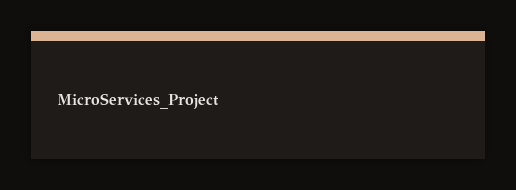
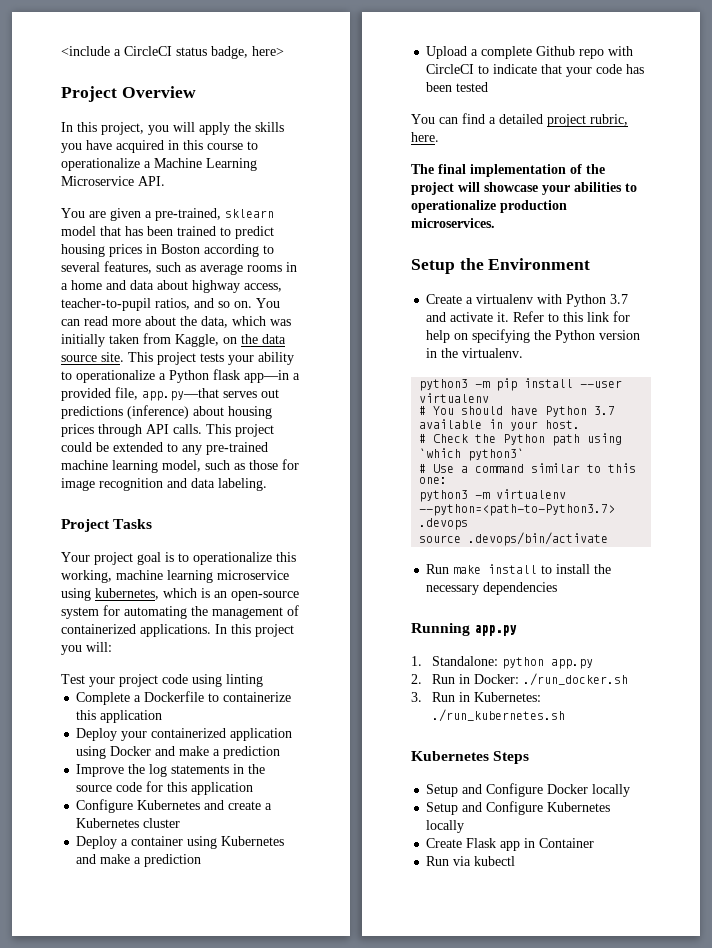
[57,93,219,109] MicroServices_Project -> [61,46,284,59] [61,86,196,102] [61,122,284,135] [61,140,258,153] [61,158,257,171] [61,176,165,186] [61,208,274,221] [61,226,274,239] [61,244,274,257] [61,261,297,275] [61,280,282,293] [61,298,280,311] [61,316,291,328] [61,333,286,347] [61,352,294,365] [61,369,300,383] [61,387,279,401] [61,405,272,419] [61,424,274,437] [61,442,268,455] [61,459,299,473] [61,478,267,491] [61,519,153,532] [61,552,296,565] [61,570,289,583] [61,588,299,601] [61,605,299,619] [61,624,294,637] [61,642,112,655] [61,674,263,687] [76,691,292,705] [76,710,163,723] [76,728,293,741] [76,746,281,759] [76,764,266,777] [76,781,254,795] [76,799,273,813] [76,818,181,828] [76,836,285,849] [76,854,202,867] [426,46,634,59] [426,64,645,77] [426,82,489,92] [411,113,628,127] [411,132,439,142] [411,164,605,177] [411,182,637,195] [411,200,567,213] [411,218,495,228] [411,258,591,274] [426,294,629,307] [426,311,631,322] [426,329,641,343] [426,348,524,358] [419,378,623,391] [419,393,490,403] [419,406,616,417] [419,419,581,431] [419,433,623,446] [419,448,525,461] [419,463,637,473] [419,477,448,484] [419,489,567,502] [419,504,616,516] [419,518,469,530] [419,532,609,546] [426,564,612,574] [426,582,558,595] [411,623,518,636] [411,656,594,669] [411,673,629,686] [411,692,542,702] [432,709,566,722] [411,751,530,764] [426,783,631,797] [426,801,611,815] [426,820,465,833] [426,838,595,851] [426,856,516,866] <include a CircleCI status badge, here> // Project Overview // In this project, you will apply the skills you have acquired in this course to operationalize a Machine Learning Microservice API. // You are given a pre-trained, sklearn model that has been trained to predict housing prices in Boston according to several features, such as average rooms in a home and data about highway access, teacher-to-pupil ratios, and so on. You can read more about the data, which was initially taken from Kaggle, on the data source site. This project tests your ability to operationalize a Python flask app—in a provided file, app.py—that serves out predictions (inference) about housing prices through API calls. This project could be extended to any pre-trained machine learning model, such as those for image recognition and data labeling. // Project Tasks // Your project goal is to operationalize this working, machine learning microservice using kubernetes, which is an open-source system for automating the management of containerized applications. In this project you will: // Test your project code using linting // Complete a Dockerfile to containerize this application // Deploy your containerized application using Docker and make a prediction // Improve the log statements in the source code for this application // Configure Kubernetes and create a Kubernetes cluster // Deploy a container using Kubernetes and make a prediction // Upload a complete Github repo with CircleCI to indicate that your code has been tested // You can find a detailed project rubric, here. // The final implementation of the project will showcase your abilities to operationalize production microservices. // Setup the Environment // Create a virtualenv with Python 3.7 and activate it. Refer to this link for help on specifying the Python version in the virtualenv. // python3 -m pip install --user virtualenv // # You should have Python 3.7 available in your host. // # Check the Python path using `which python3` // # Use a command similar to this one: // python3 -m virtualenv --python=<path-to-Python3.7> .devops // source .devops/bin/activate // Run make install to install the necessary dependencies // Running app.py // 1. Standalone: python app.py // 2. Run in Docker: ./run_docker.sh // 3. Run in Kubernetes: ./run_kubernetes.sh // Kubernetes Steps // Setup and Configure Docker locally // Setup and Configure Kubernetes locally // Create Flask app in Container // Run via kubectl

